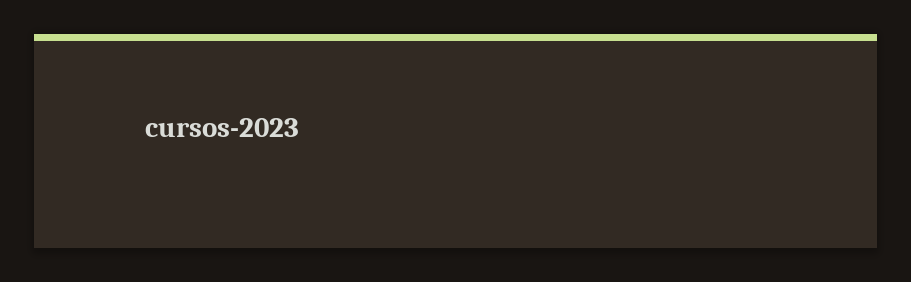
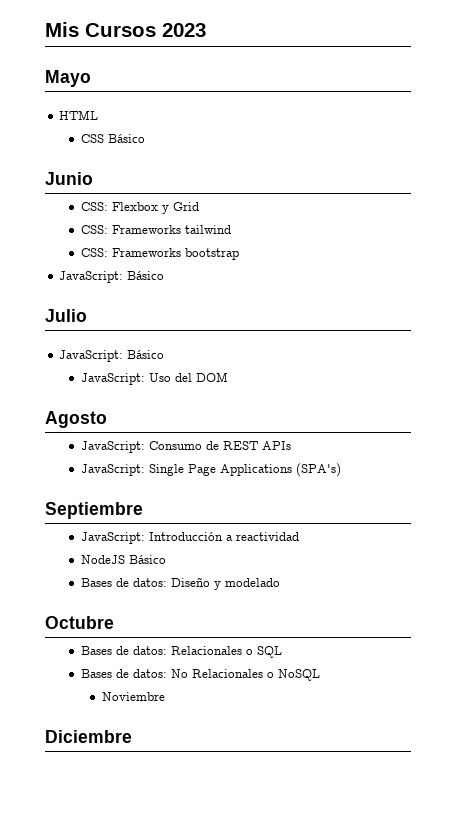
[145,118,299,137] cursos-2023 -> [45,22,206,37] [45,70,91,87] [59,110,99,120] [80,134,145,143] [45,172,93,185] [80,202,199,214] [80,225,231,234] [80,248,239,260] [59,271,165,283] [45,309,87,322] [59,350,165,362] [80,372,228,385] [45,411,107,428] [80,441,291,453] [80,463,341,477] [45,502,143,519] [80,532,299,544] [80,555,166,564] [80,577,280,590] [45,616,114,629] [80,646,282,658] [80,669,320,681] [102,692,166,701] [45,730,132,743] Mis Cursos 2023 // Mayo // HTML // CSS Básico // Junio // CSS: Flexbox y Grid // CSS: Frameworks tailwind // CSS: Frameworks bootstrap // JavaScript: Básico // Julio // JavaScript: Básico // JavaScript: Uso del DOM // Agosto // JavaScript: Consumo de REST APIs // JavaScript: Single Page Applications (SPA's) // Septiembre // JavaScript: Introducción a reactividad // NodeJS Básico // Bases de datos: Diseño y modelado // Octubre // Bases de datos: Relacionales o SQL // Bases de datos: No Relacionales o NoSQL // Noviembre // Diciembre

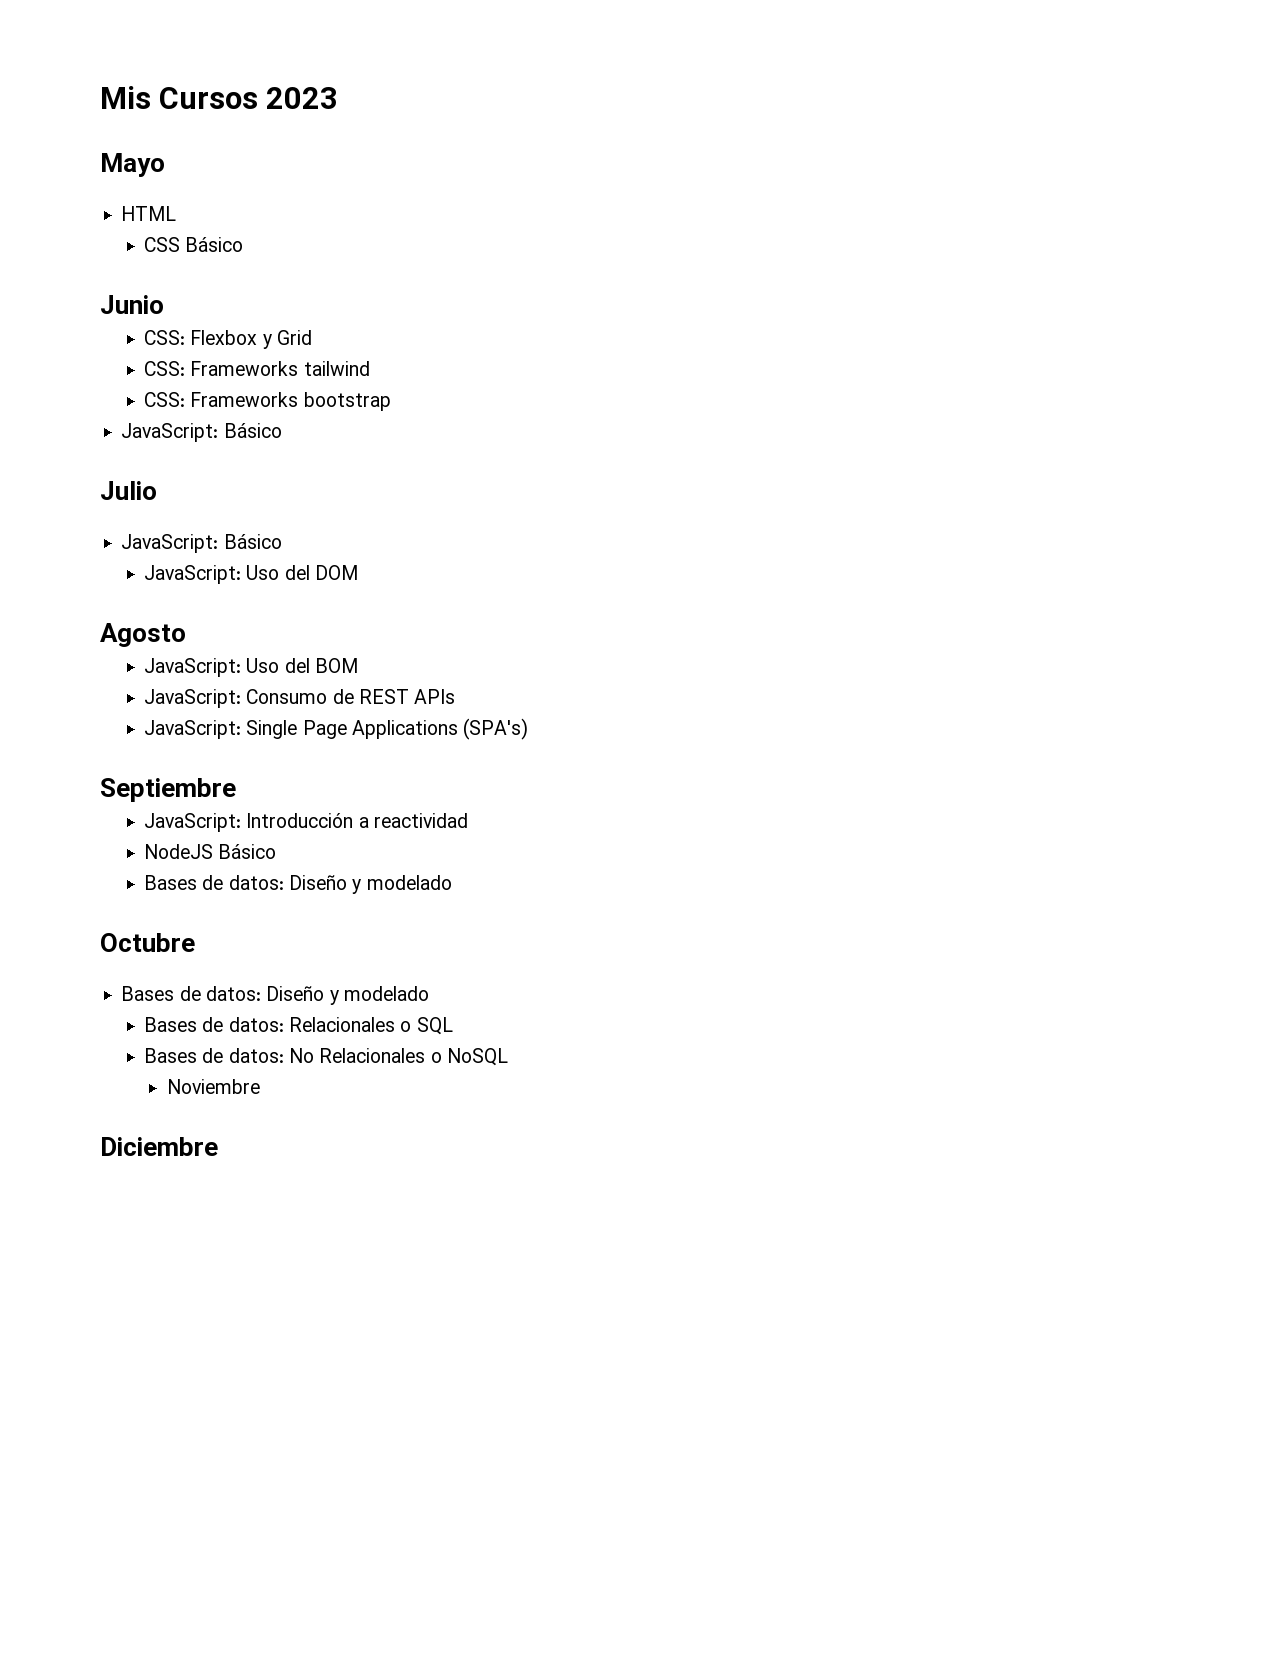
(107, 419) none -> [144,658,358,677] // JavaScript: Uso del BOM
(114, 622) none -> [121,986,429,1005] // Bases de datos: Diseño y modelado

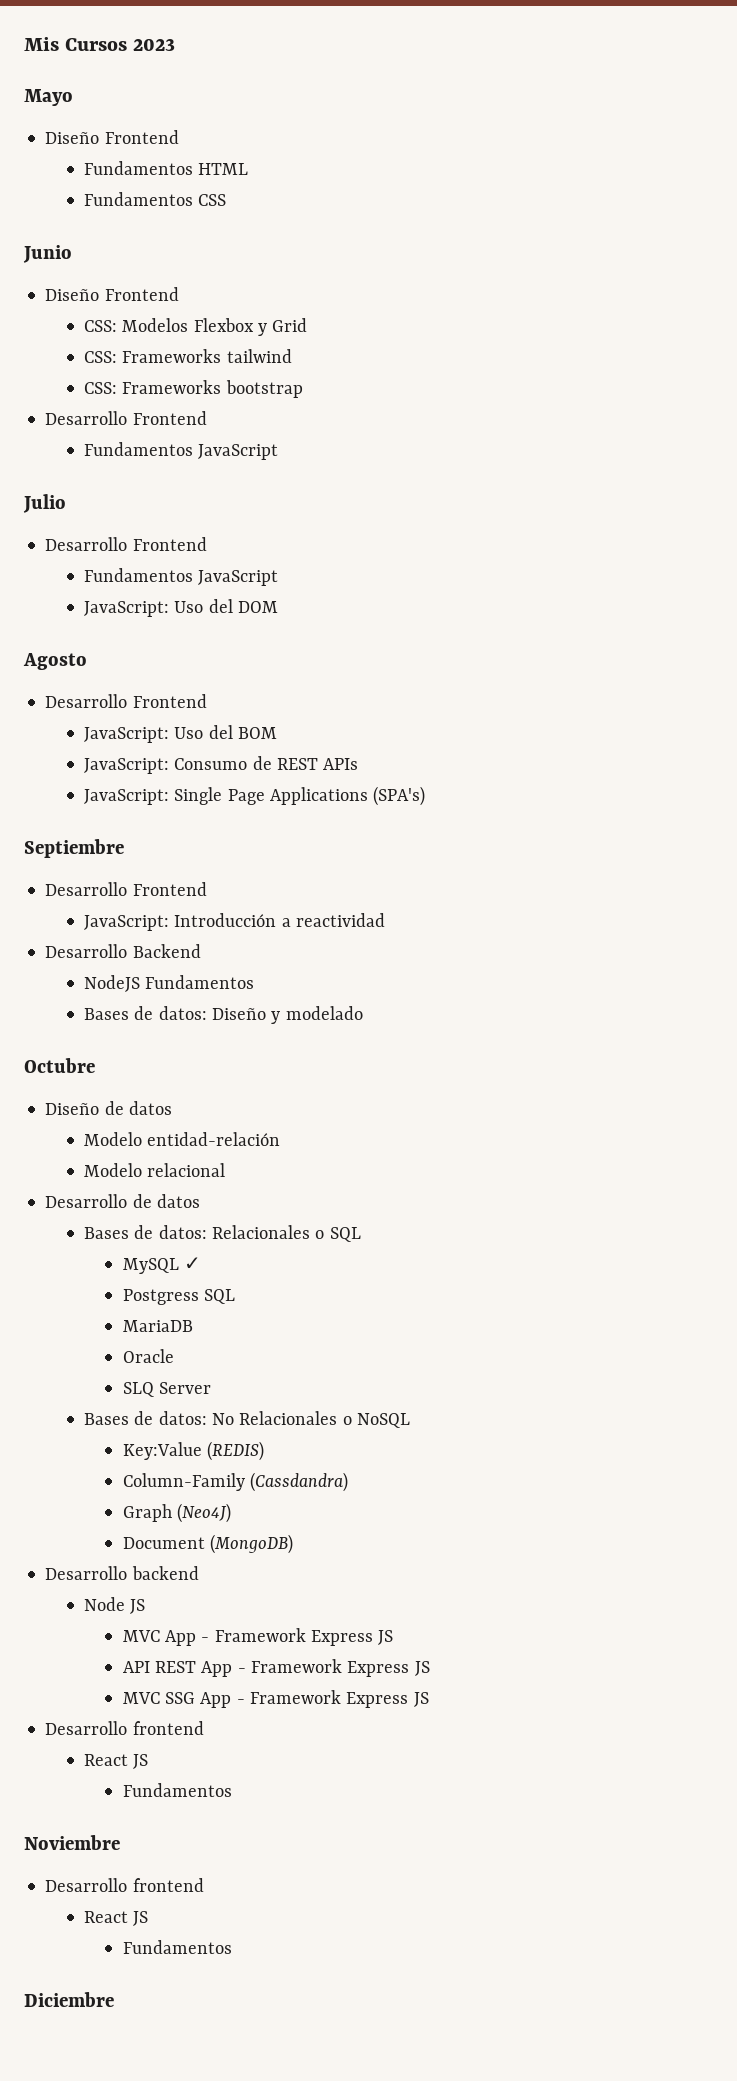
(165, 165) none -> [45,130,179,144] [84,161,194,175] Diseño Frontend // Fundamentos
(177, 213) none -> [84,192,194,206] Fundamentos
[185,237,244,252] Básico -> (227, 200) none
[144,330,186,345] // CSS: -> [45,287,179,301] [84,318,189,332] // Diseño Frontend // CSS: Modelos
[121,423,282,442] [100,481,157,500] [121,534,282,553] JavaScript: Básico // Julio // JavaScript: Básico -> [45,411,207,425] [84,442,279,460] [23,494,66,513] [45,537,207,551] [84,568,279,586] Desarrollo Frontend // Fundamentos JavaScript // Julio // Desarrollo Frontend // Fundamentos JavaScript
(186, 635) none -> [45,694,207,708] // Desarrollo Frontend
(236, 790) none -> [45,882,207,896] // Desarrollo Frontend
(468, 820) none -> [45,944,201,958] // Desarrollo Backend
[218,844,277,859] Básico -> [145,975,255,989] Fundamentos
[121,986,429,1005] Bases de datos: Diseño y modelado -> [45,1101,172,1115] [84,1132,281,1146] [84,1163,226,1177] [45,1194,200,1208] Diseño de datos // Modelo entidad-relación // Modelo relacional // Desarrollo de datos
(453, 1026) none -> [122,1257,202,1274] [122,1289,236,1305] [122,1320,193,1332] [122,1349,174,1363] [122,1382,212,1397] // MySQL ✓ // Postgress SQL // MariaDB // Oracle // SLQ Server
[166,1079,260,1094] Noviembre -> [122,1441,265,1461] [122,1472,349,1492] [122,1503,232,1523] [122,1534,294,1554] [45,1566,199,1580] [84,1597,146,1614] [122,1628,394,1646] [122,1659,430,1677] [122,1690,429,1708] [45,1721,204,1735] [84,1754,149,1769] [122,1783,232,1797] [24,1835,120,1850] [45,1878,204,1892] [84,1911,149,1926] [122,1940,232,1954] Key:Value (REDIS) // Column-Family (Cassdandra) // Graph (Neo4J) // Document (MongoDB) // Desarrollo backend // Node JS // MVC App - Framework Express JS // API REST App - Framework Express JS // MVC SSG App - Framework Express JS // Desarrollo frontend // React JS // Fundamentos // Noviembre // Desarrollo frontend // React JS // Fundamentos

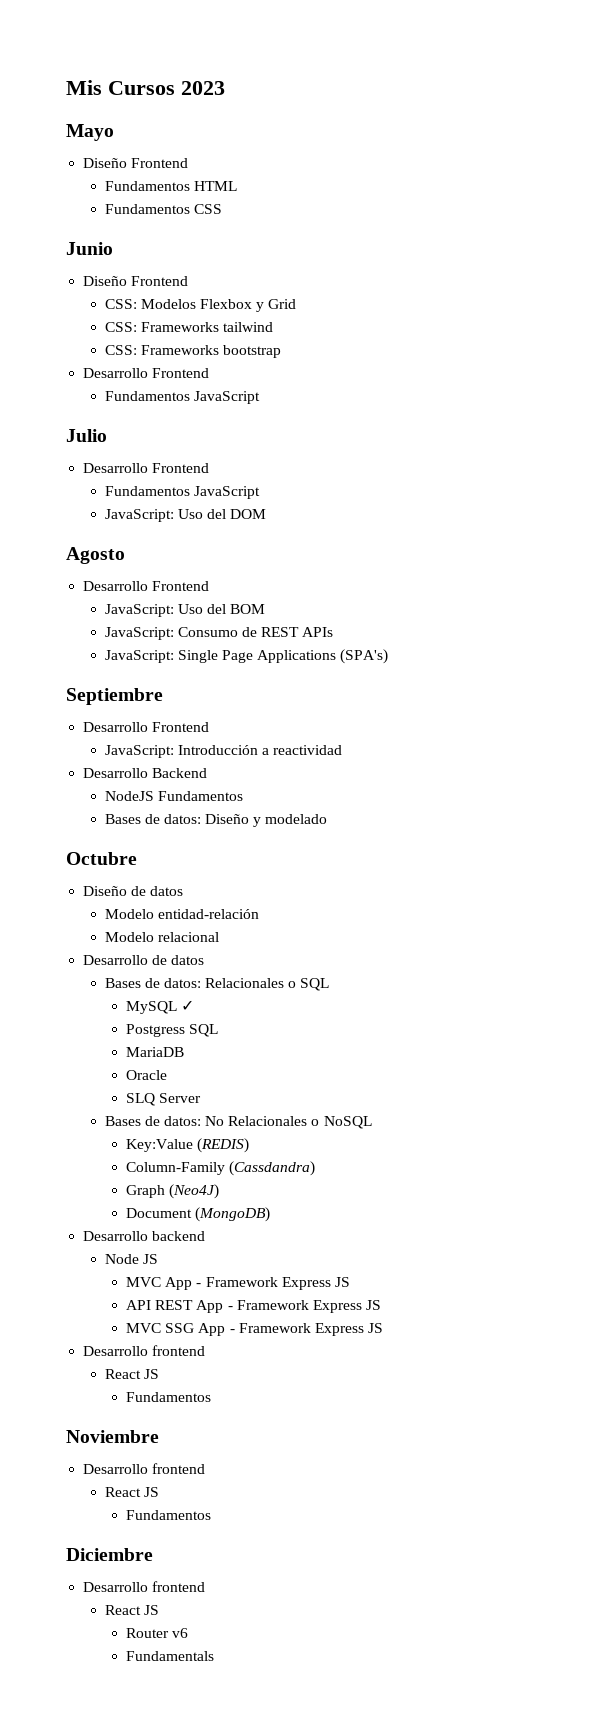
(114, 1999) none -> [83,1581,206,1592] [104,1605,159,1615] [125,1628,189,1638] [125,1651,214,1661] // Desarrollo frontend // React JS // Router v6 // Fundamentals

